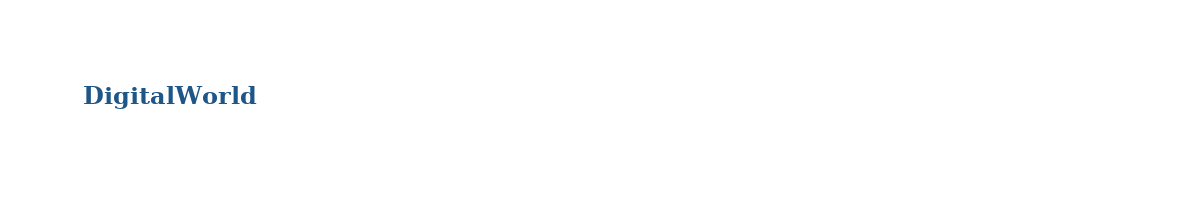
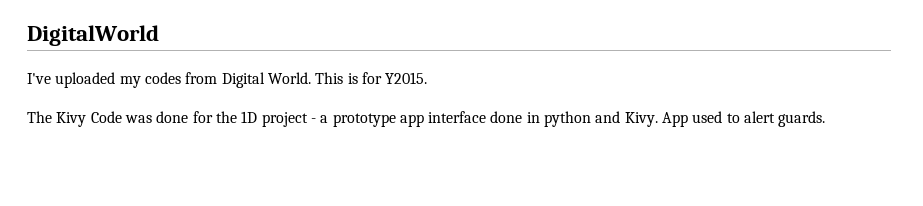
(257, 97) none -> [27,72,428,88] [27,111,826,127] // I've uploaded my codes from Digital World. This is for Y2015. // The Kivy Code was done for the 1D project - a prototype app interface done in python and Kivy. App used to alert guards.

